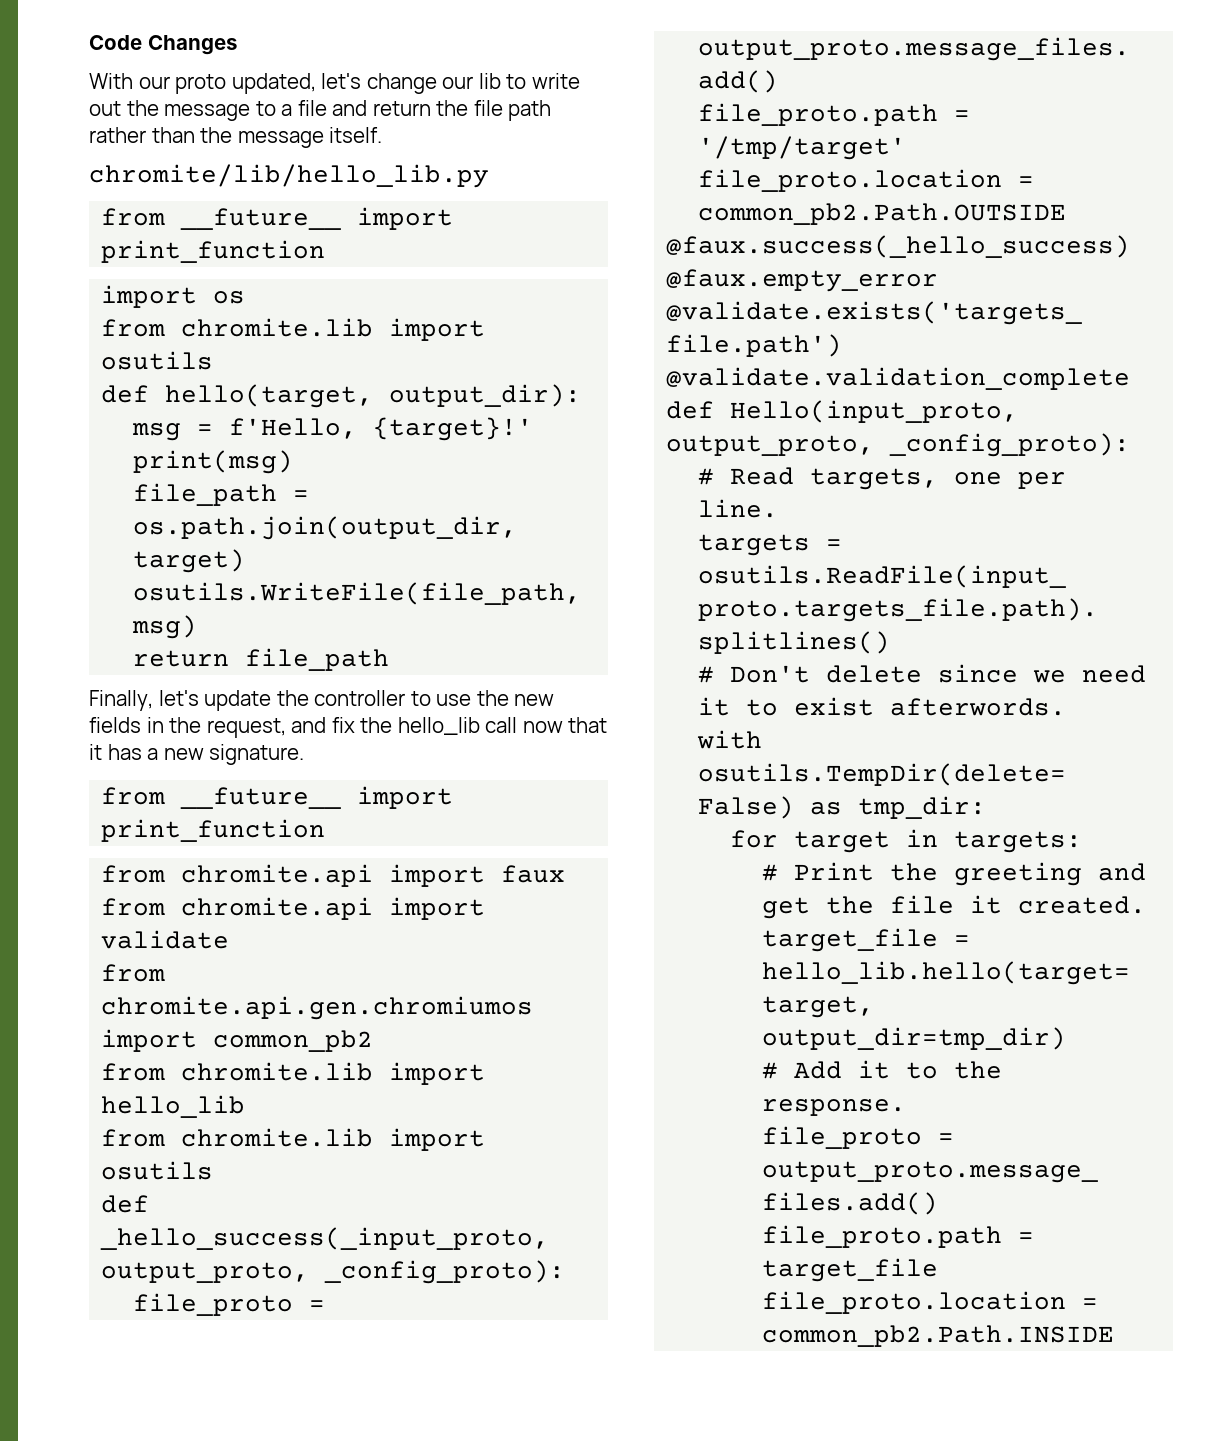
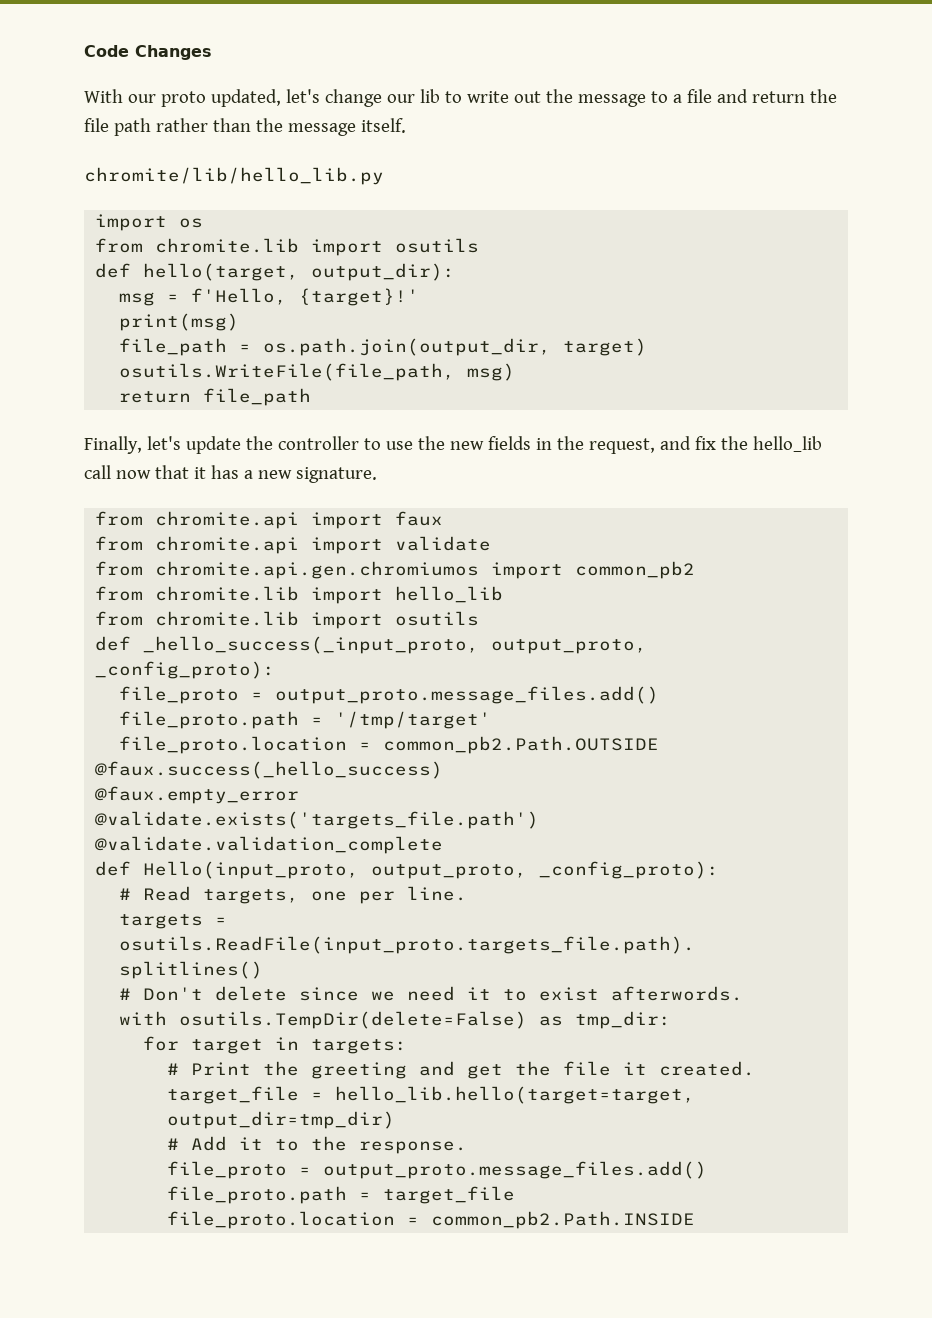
[101,207,454,230] [101,240,326,263] // from __future__ import print_function -> (384, 176) none
[101,786,454,809] [101,819,326,842] // from __future__ import print_function -> (377, 475) none

